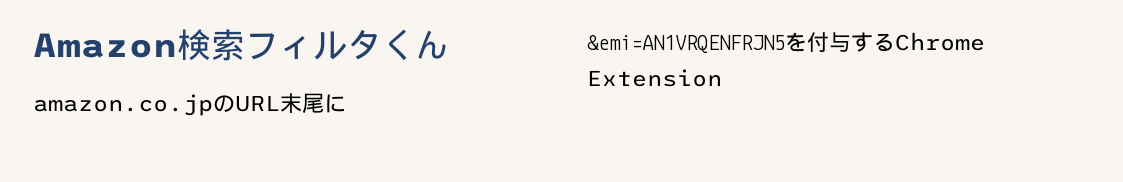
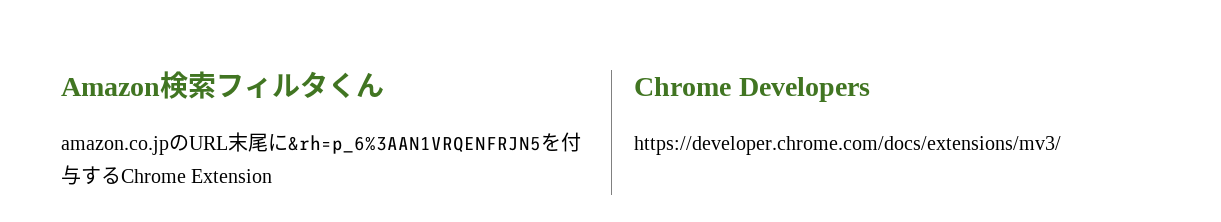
[587,35,785,53] &emi=AN1VRQENFRJN5 -> [288,135,541,154] &rh=p_6%3AAN1VRQENFRJN5
(722, 78) none -> [634,77,870,102] [634,136,1061,155] // Chrome Developers // https://developer.chrome.com/docs/extensions/mv3/

